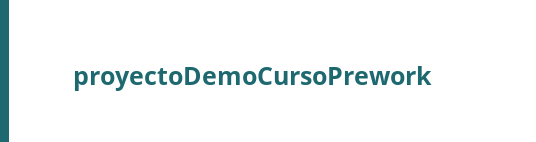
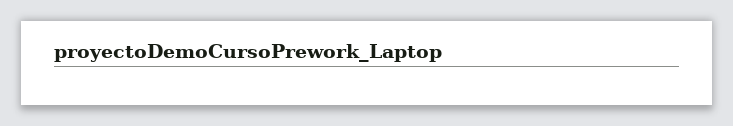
[73,66,432,91] proyectoDemoCursoPrework -> [54,44,442,62] proyectoDemoCursoPrework_Laptop

